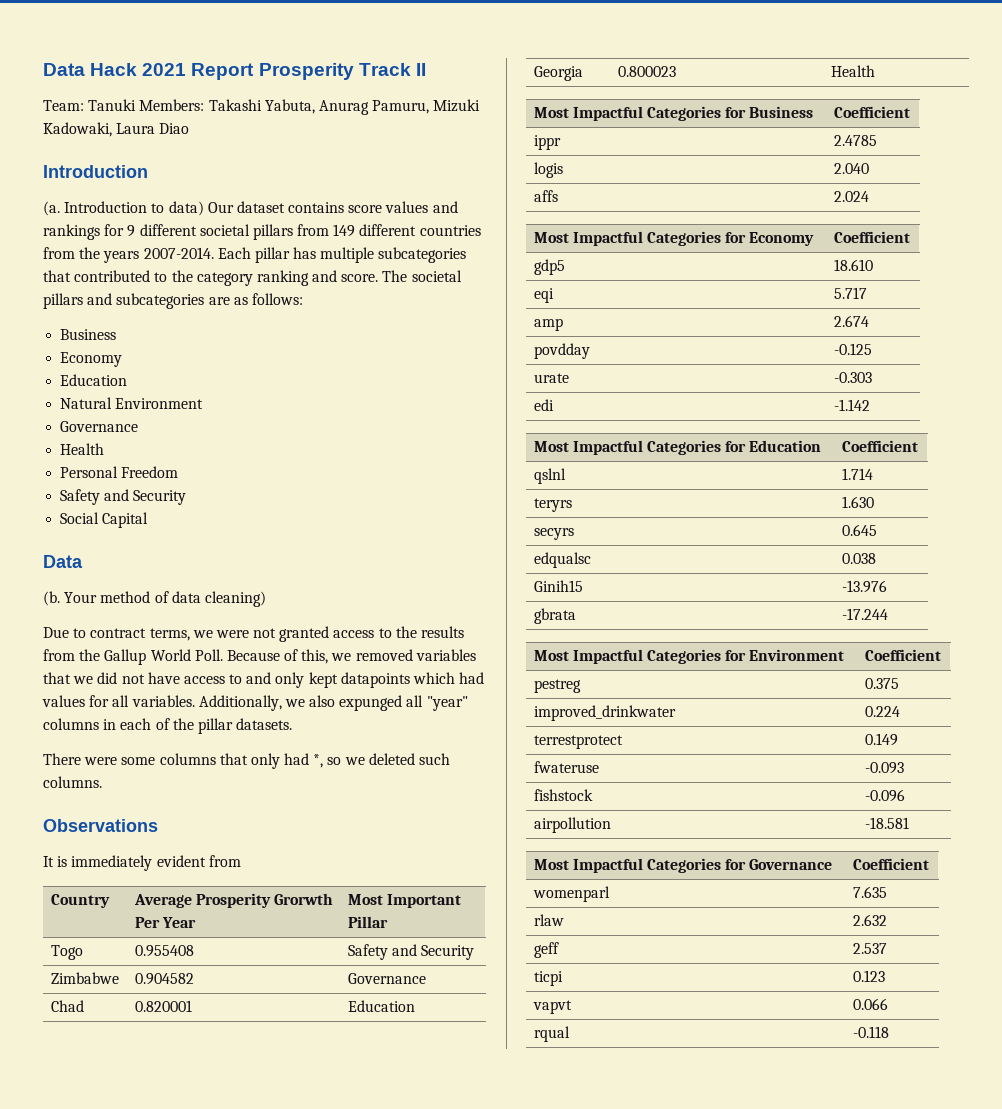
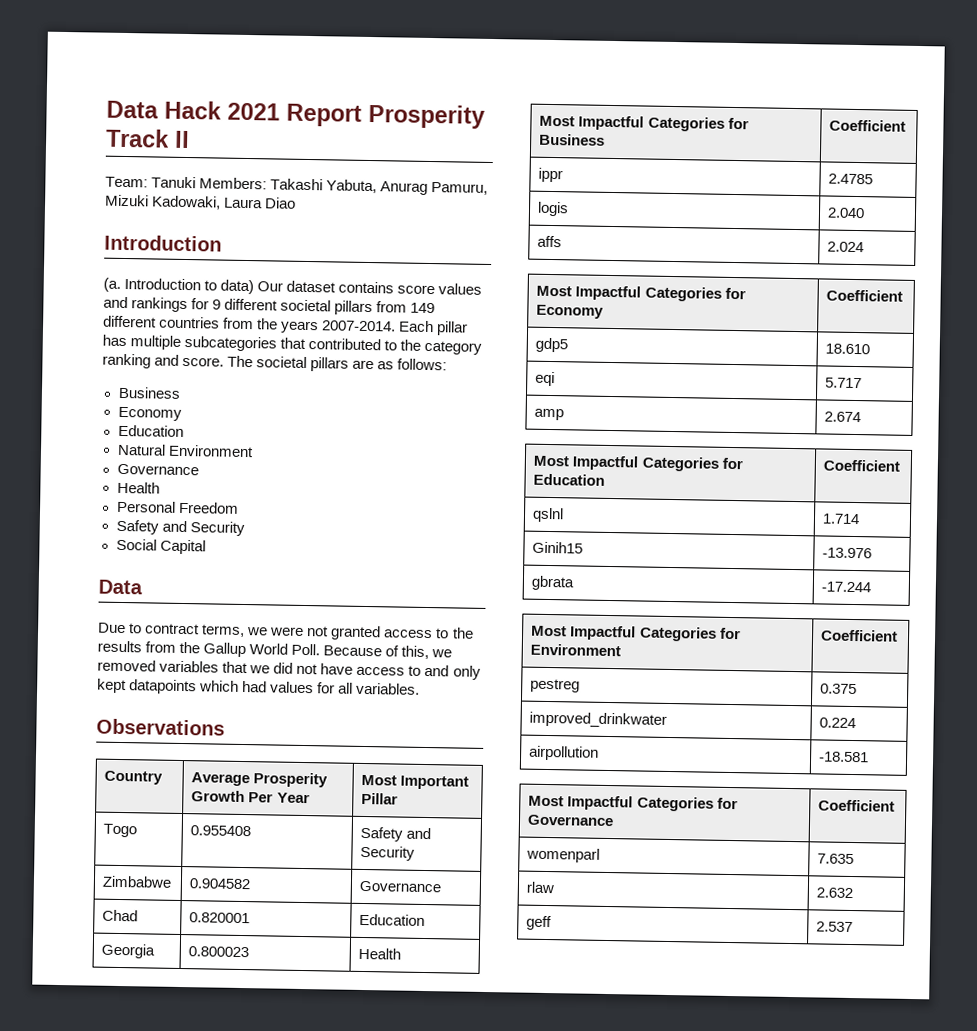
[87,293,205,309] and subcategories -> (350, 364) none
[43,591,266,607] // (b. Your method of data cleaning) -> (143, 587) none
[198,695,468,711] [43,718,293,734] [43,753,451,769] [43,776,102,788] [43,819,158,832] [43,855,241,871] Additionally, we also expunged all "year" columns in each of the pillar datasets. // There were some columns that only had *, so we deleted such columns. // Observations // It is immediately evident from -> [96,718,225,736] // Observations
[274,893,334,905] Grorwth -> [191,790,246,803] Growth
[533,343,590,359] [833,343,872,355] [533,373,569,383] [833,372,872,383] [533,399,554,411] [833,399,870,411] // povdday | -0.125 // urate | -0.303 // edi | -1.142 -> (862, 417) none
[533,498,572,512] [841,496,874,508] [533,528,574,540] [841,524,877,536] [533,552,591,568] [841,553,876,564] // teryrs | 1.630 // secyrs | 0.645 // edqualsc | 0.038 -> (861, 519) none
[533,735,623,749] [864,733,898,746] [533,761,599,773] [864,762,904,774] [533,789,593,801] [864,789,905,802] // terrestprotect | 0.149 // fwateruse | -0.093 // fishstock | -0.096 -> (857, 723) none
[533,971,563,986] [852,970,885,982] [532,1000,572,1014] [852,998,888,1010] [533,1026,570,1042] [852,1026,889,1038] // ticpi | 0.123 // vapvt | 0.066 // rqual | -0.118 -> (854, 927) none

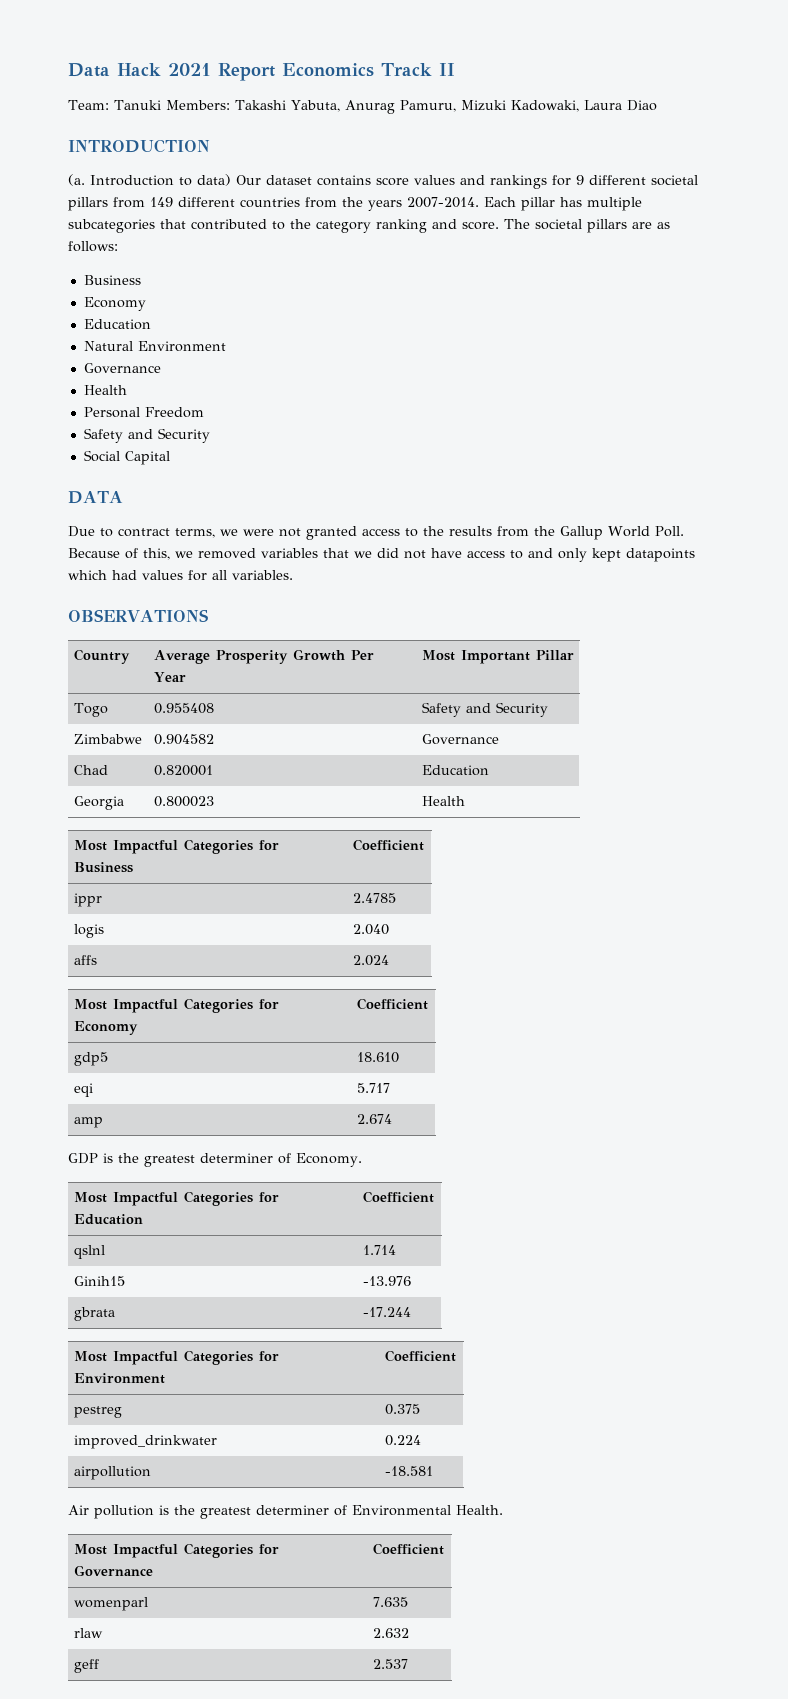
[368,103,485,129] Prosperity -> [282,63,374,77] Economics
[104,234,222,252] Introduction -> [68,139,210,153] INTRODUCTION
[98,579,143,595] Data -> [68,491,123,504] DATA
[96,718,225,736] Observations -> [68,609,208,622] OBSERVATIONS
(862, 417) none -> [68,1153,362,1167] // GDP is the greatest determiner of Economy.
(870, 757) none -> [68,1505,503,1519] // Air pollution is the greatest determiner of Environmental Health.

